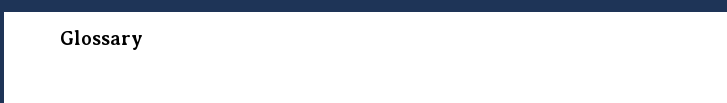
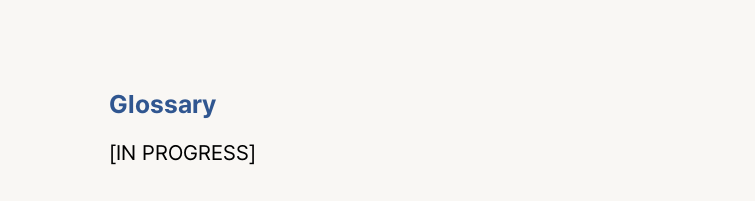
(143, 40) none -> [109,144,256,165] // [IN PROGRESS]

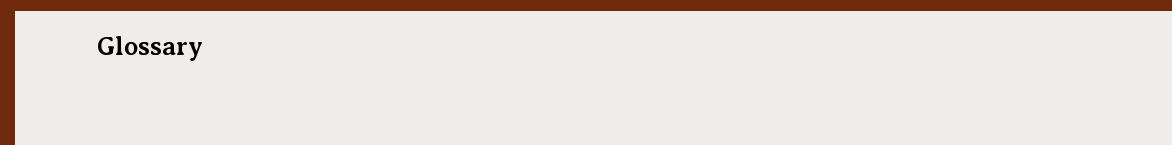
[109,144,256,165] // [IN PROGRESS] -> (203, 48) none

